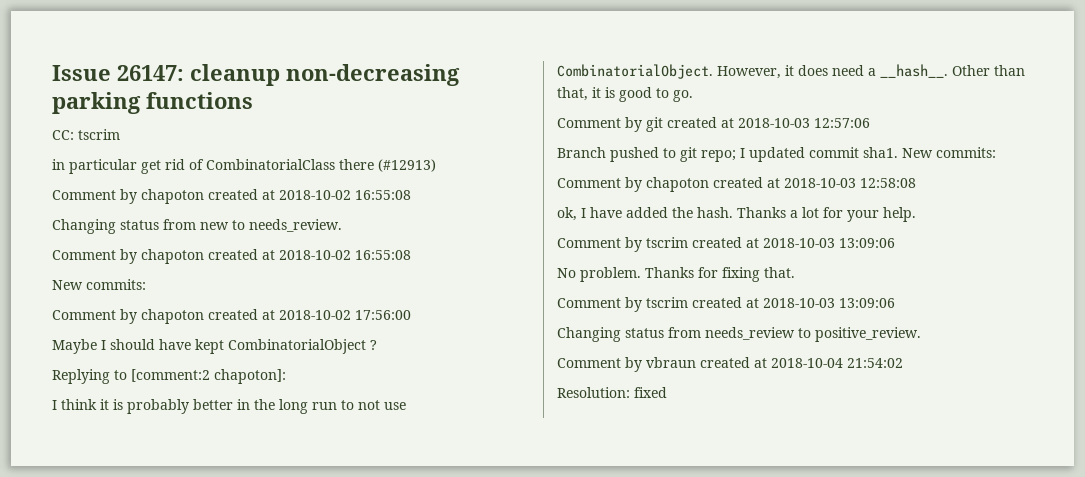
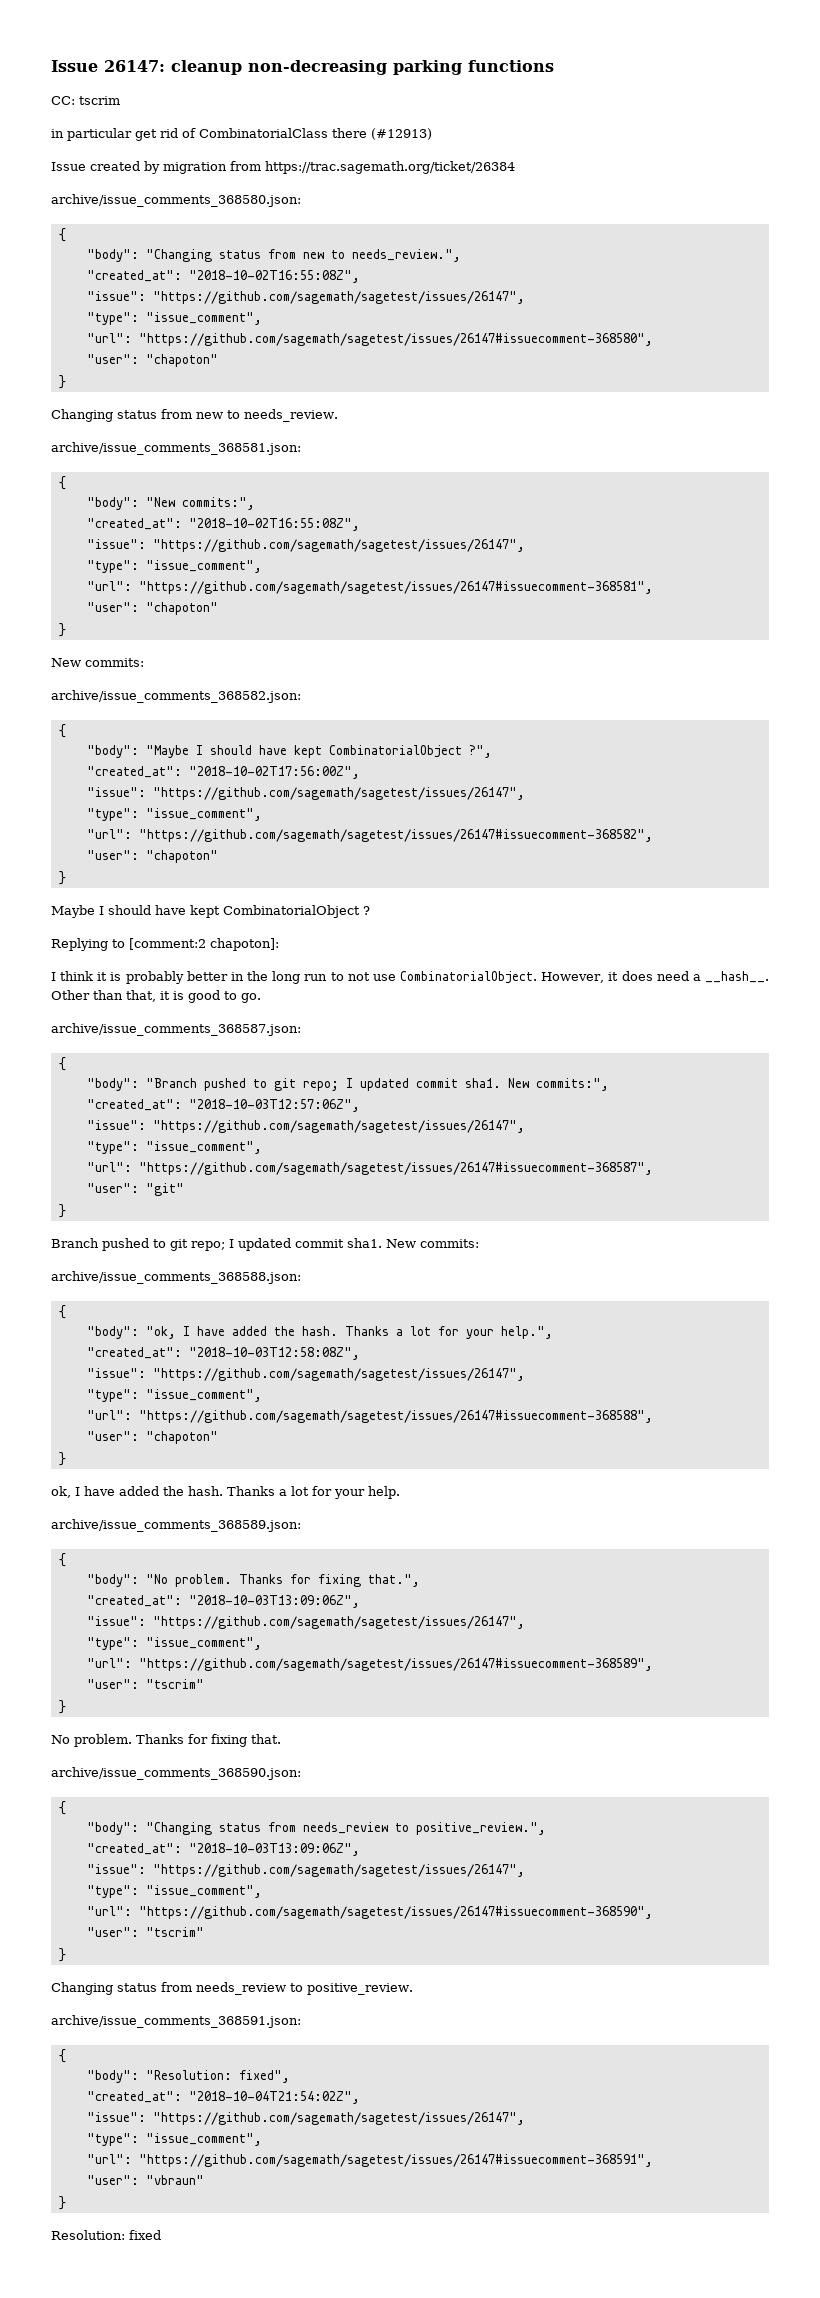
[52,189,411,204] Comment by chapoton created at 2018-10-02 16:55:08 -> [51,161,515,174] [51,194,301,207] [58,228,66,242] [86,249,461,262] [86,270,360,283] [86,291,525,304] [86,312,262,325] [86,333,653,346] [86,354,218,367] [58,375,66,389] Issue created by migration from https://trac.sagemath.org/ticket/26384 // archive/issue_comments_368580.json: // { // "body": "Changing status from new to needs_review.", // "created_at": "2018-10-02T16:55:08Z", // "issue": "https://github.com/sagemath/sagetest/issues/26147", // "type": "issue_comment", // "url": "https://github.com/sagemath/sagetest/issues/26147#issuecomment-368580", // "user": "chapoton" // }
[52,249,411,264] [52,279,146,290] [52,309,411,324] Comment by chapoton created at 2018-10-02 16:55:08 // New commits: // Comment by chapoton created at 2018-10-02 17:56:00 -> [51,442,301,455] [58,476,66,490] [86,497,255,510] [86,518,360,531] [86,539,525,552] [86,560,262,573] [86,581,653,594] [86,602,218,615] [58,623,66,637] [51,658,144,667] [51,690,301,703] [58,724,66,738] [86,745,492,758] [86,766,360,779] [86,787,525,800] [86,808,262,821] [86,829,653,842] [86,850,218,863] [58,871,66,885] archive/issue_comments_368581.json: // { // "body": "New commits:", // "created_at": "2018-10-02T16:55:08Z", // "issue": "https://github.com/sagemath/sagetest/issues/26147", // "type": "issue_comment", // "url": "https://github.com/sagemath/sagetest/issues/26147#issuecomment-368581", // "user": "chapoton" // } // New commits: // archive/issue_comments_368582.json: // { // "body": "Maybe I should have kept CombinatorialObject ?", // "created_at": "2018-10-02T17:56:00Z", // "issue": "https://github.com/sagemath/sagetest/issues/26147", // "type": "issue_comment", // "url": "https://github.com/sagemath/sagetest/issues/26147#issuecomment-368582", // "user": "chapoton" // }
[557,117,870,132] Comment by git created at 2018-10-03 12:57:06 -> [51,1023,301,1036] [58,1057,66,1071] [86,1078,609,1091] [86,1099,360,1112] [86,1120,525,1133] [86,1141,262,1154] [86,1162,653,1175] [86,1183,184,1196] [58,1204,66,1218] archive/issue_comments_368587.json: // { // "body": "Branch pushed to git repo; I updated commit sha1. New commits:", // "created_at": "2018-10-03T12:57:06Z", // "issue": "https://github.com/sagemath/sagetest/issues/26147", // "type": "issue_comment", // "url": "https://github.com/sagemath/sagetest/issues/26147#issuecomment-368587", // "user": "git" // }
[557,177,916,192] Comment by chapoton created at 2018-10-03 12:58:08 -> [51,1271,301,1284] [58,1305,66,1319] [86,1326,553,1339] [86,1347,360,1360] [86,1368,525,1381] [86,1389,262,1402] [86,1410,653,1423] [86,1431,218,1444] [58,1452,66,1466] archive/issue_comments_368588.json: // { // "body": "ok, I have added the hash. Thanks a lot for your help.", // "created_at": "2018-10-03T12:58:08Z", // "issue": "https://github.com/sagemath/sagetest/issues/26147", // "type": "issue_comment", // "url": "https://github.com/sagemath/sagetest/issues/26147#issuecomment-368588", // "user": "chapoton" // }
[557,237,895,252] Comment by tscrim created at 2018-10-03 13:09:06 -> [51,1519,301,1532] [58,1553,66,1567] [86,1574,420,1587] [86,1595,360,1608] [86,1616,525,1629] [86,1637,262,1650] [86,1658,653,1671] [86,1679,204,1689] [58,1700,66,1714] archive/issue_comments_368589.json: // { // "body": "No problem. Thanks for fixing that.", // "created_at": "2018-10-03T13:09:06Z", // "issue": "https://github.com/sagemath/sagetest/issues/26147", // "type": "issue_comment", // "url": "https://github.com/sagemath/sagetest/issues/26147#issuecomment-368589", // "user": "tscrim" // }
[557,297,895,312] Comment by tscrim created at 2018-10-03 13:09:06 -> [51,1767,301,1780] [58,1801,66,1815] [86,1822,546,1835] [86,1843,360,1856] [86,1864,525,1877] [86,1885,262,1898] [86,1906,653,1919] [86,1927,204,1937] [58,1948,66,1962] archive/issue_comments_368590.json: // { // "body": "Changing status from needs_review to positive_review.", // "created_at": "2018-10-03T13:09:06Z", // "issue": "https://github.com/sagemath/sagetest/issues/26147", // "type": "issue_comment", // "url": "https://github.com/sagemath/sagetest/issues/26147#issuecomment-368590", // "user": "tscrim" // }
[557,357,903,372] Comment by vbraun created at 2018-10-04 21:54:02 -> [51,2015,301,2028] [58,2049,66,2063] [86,2070,290,2083] [86,2091,360,2104] [86,2112,525,2125] [86,2133,262,2146] [86,2154,653,2167] [86,2175,204,2185] [58,2196,66,2210] archive/issue_comments_368591.json: // { // "body": "Resolution: fixed", // "created_at": "2018-10-04T21:54:02Z", // "issue": "https://github.com/sagemath/sagetest/issues/26147", // "type": "issue_comment", // "url": "https://github.com/sagemath/sagetest/issues/26147#issuecomment-368591", // "user": "vbraun" // }

